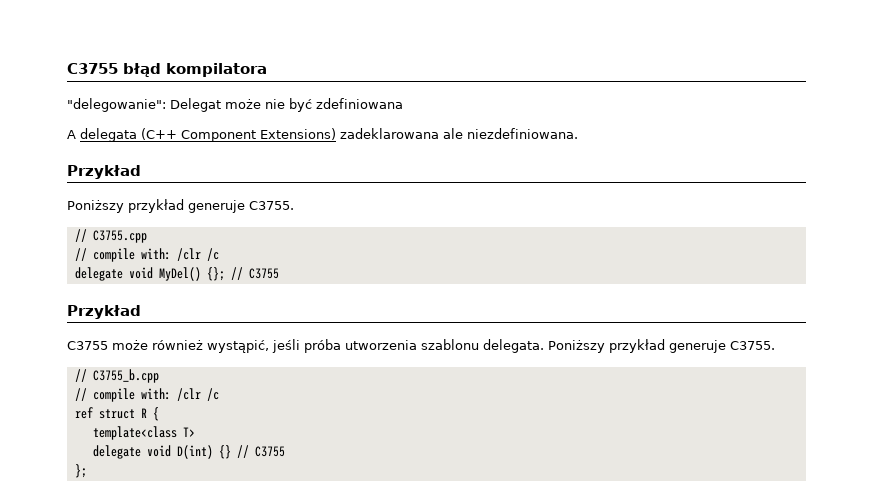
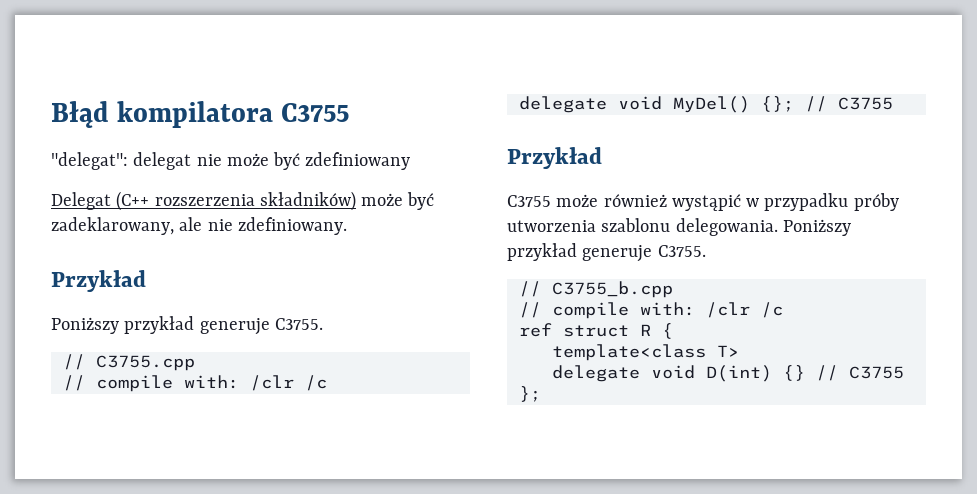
[67,63,267,77] [67,98,403,112] [67,128,578,142] C3755 błąd kompilatora // "delegowanie": Delegat może nie być zdefiniowana // A delegata (C++ Component Extensions) zadeklarowana ale niezdefiniowana. -> [51,101,350,128] [51,152,411,170] [51,191,435,211] [51,217,347,235] Błąd kompilatora C3755 // "delegat": delegat nie może być zdefiniowany // Delegat (C++ rozszerzenia składników) może być zadeklarowany, ale nie zdefiniowany.
[207,339,341,353] wystąpić, jeśli próba -> [671,193,899,211] wystąpić w przypadku próby
[483,339,544,353] delegata. -> [675,218,778,236] delegowania.

